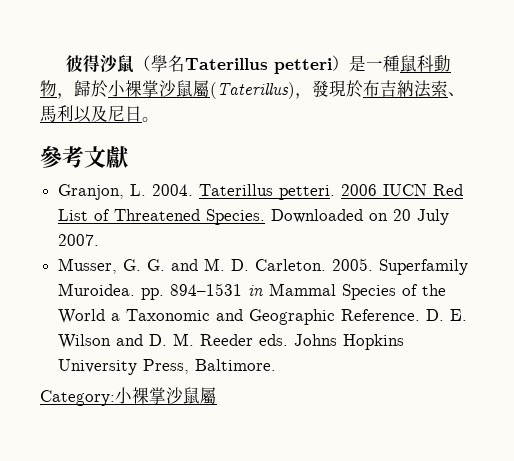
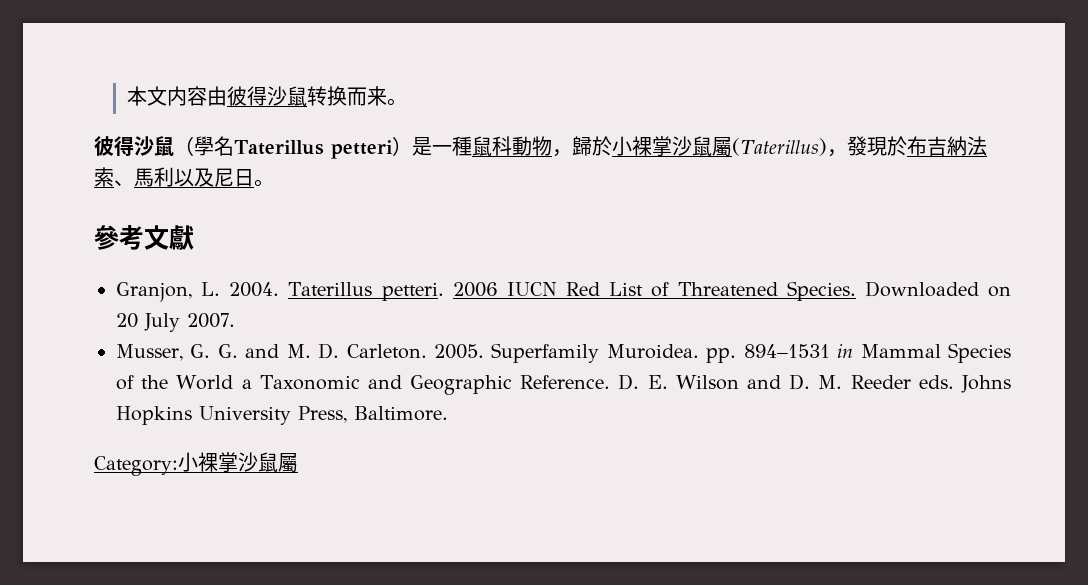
(65, 63) none -> [126,86,407,106] 本文内容由彼得沙鼠转换而来。 //

